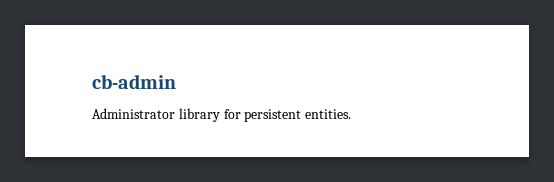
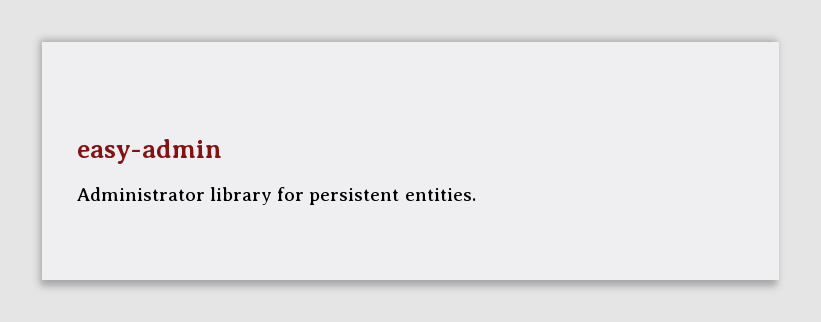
[92,74,176,89] cb-admin -> [77,139,222,164] easy-admin

